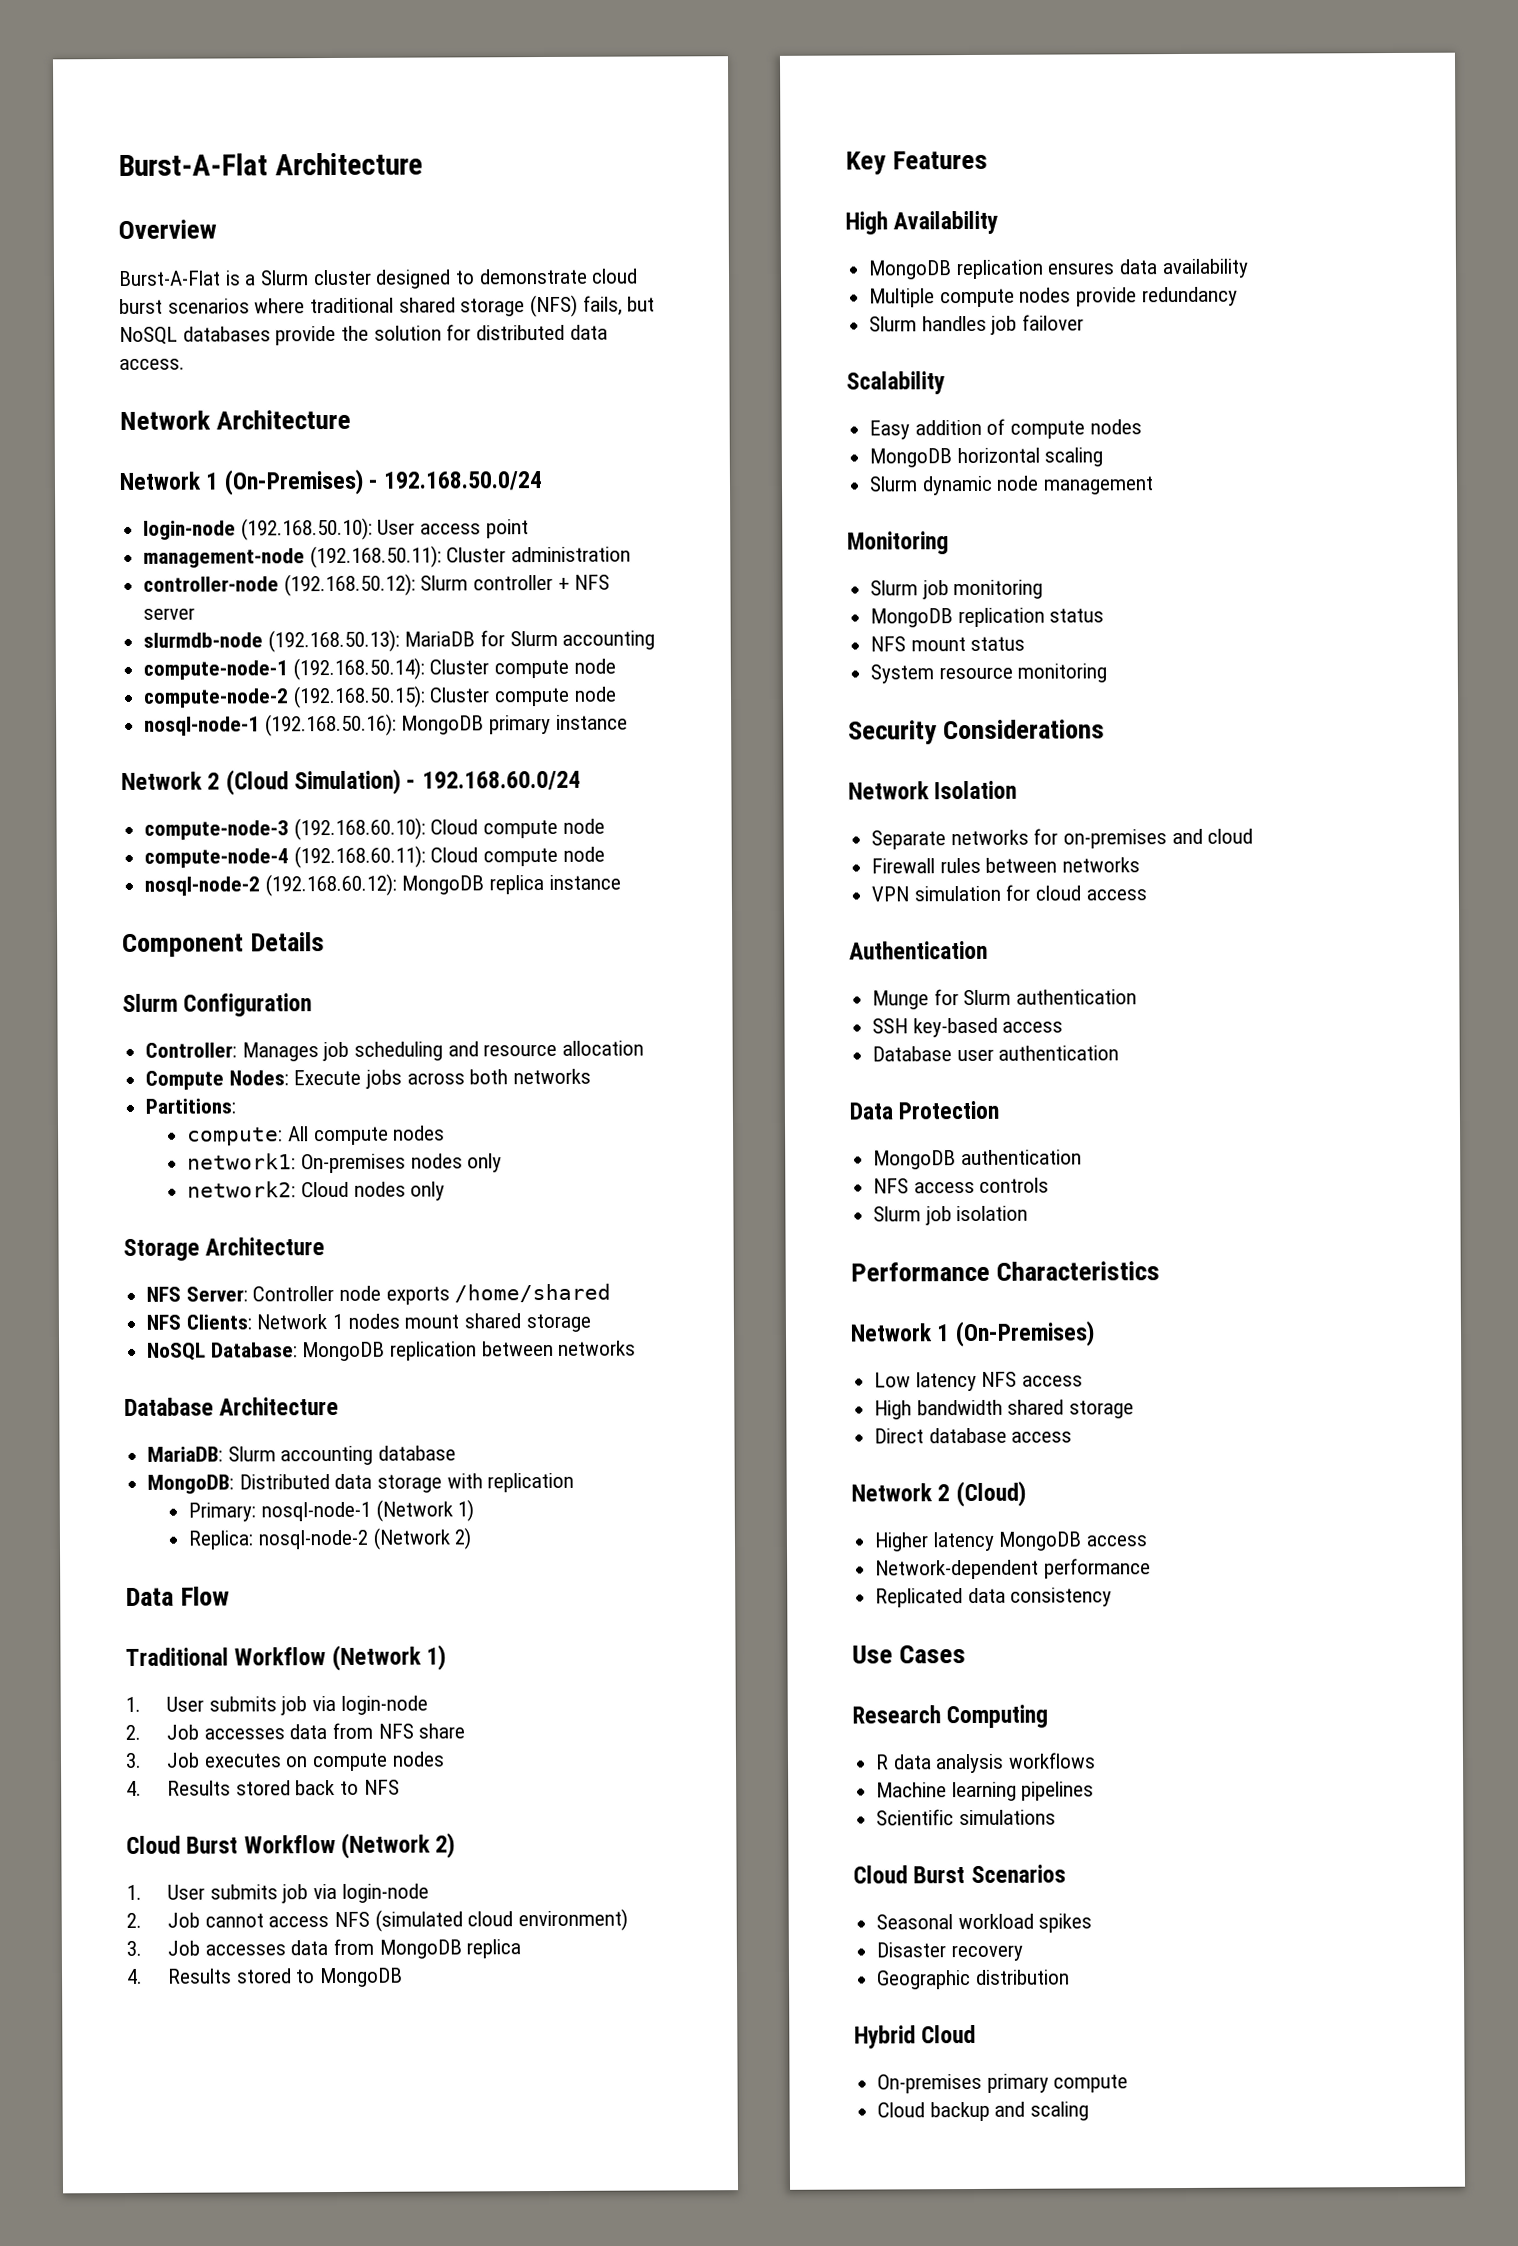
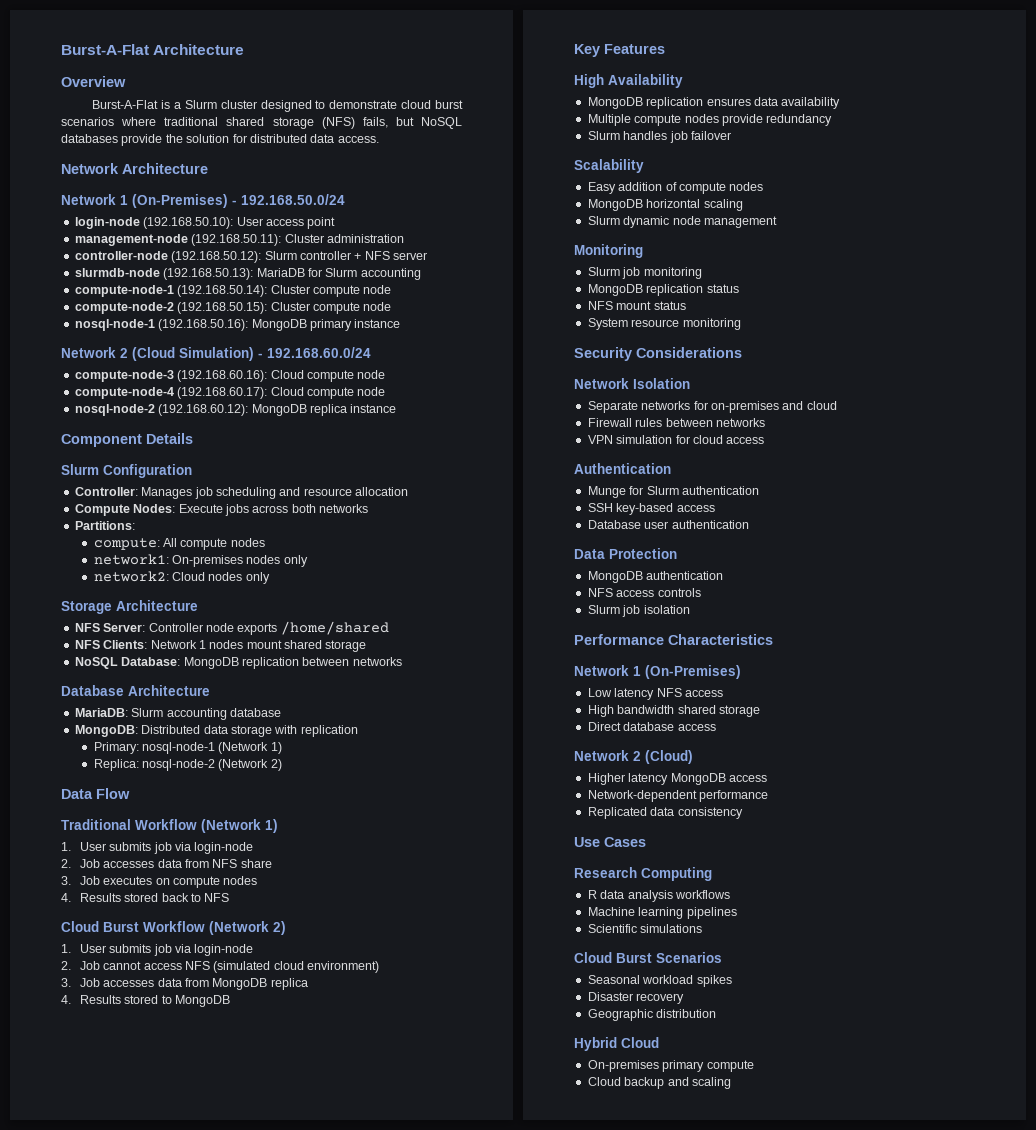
[293,817,426,841] (192.168.60.10): -> [177,370,268,382] (192.168.60.16):
[293,845,426,869] (192.168.60.11): -> [177,387,268,399] (192.168.60.17):

